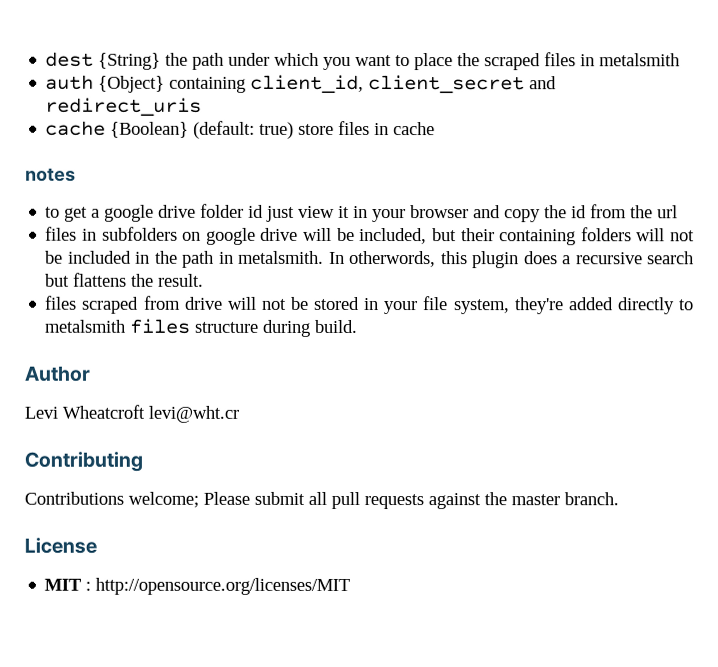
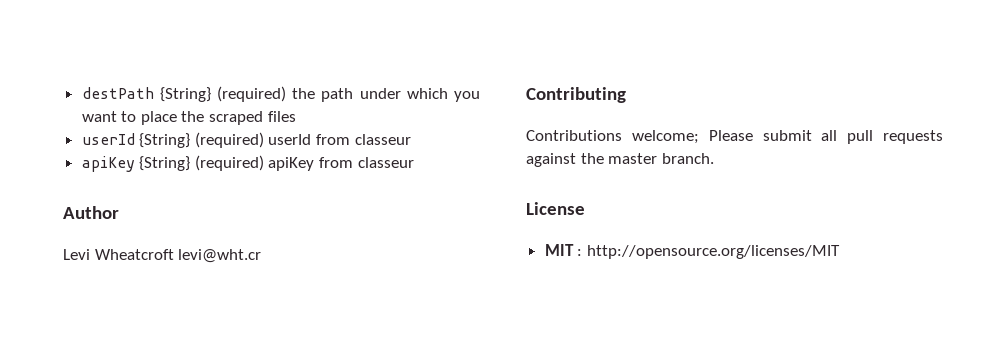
[45,51,162,70] dest {String} -> [81,86,287,102] destPath {String} (required)
[580,53,681,67] [45,74,558,94] [45,97,203,116] [45,120,436,139] [25,167,76,182] [45,203,679,223] [45,226,695,246] [45,250,695,269] [45,272,205,287] [45,295,695,315] [45,318,359,337] in metalsmith // auth {Object} containing client_id, client_secret and redirect_uris // cache {Boolean} (default: true) store files in cache // notes // to get a google drive folder id just view it in your browser and copy the id from the url // files in subfolders on google drive will be included, but their containing folders will not be included in the path in metalsmith. In otherwords, this plugin does a recursive search but flattens the result. // files scraped from drive will not be stored in your file system, they're added directly to metalsmith files structure during build. -> [81,132,411,148] [81,155,414,172] // userId {String} (required) userId from classeur // apiKey {String} (required) apiKey from classeur

